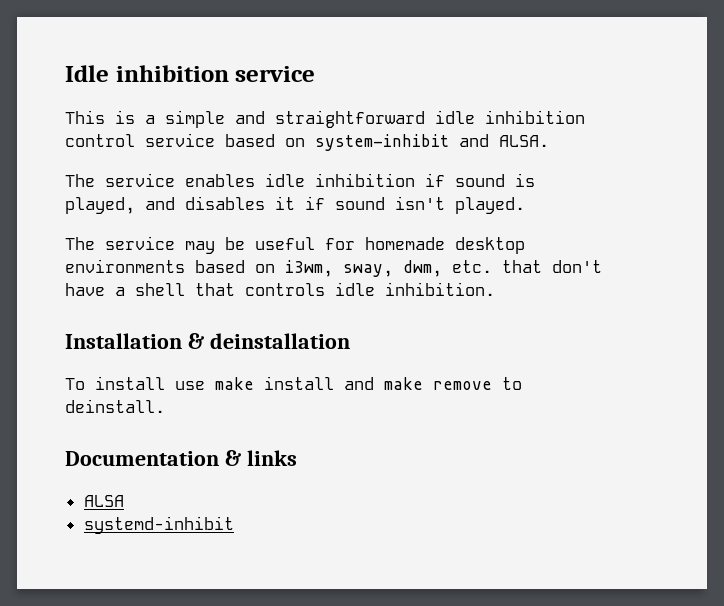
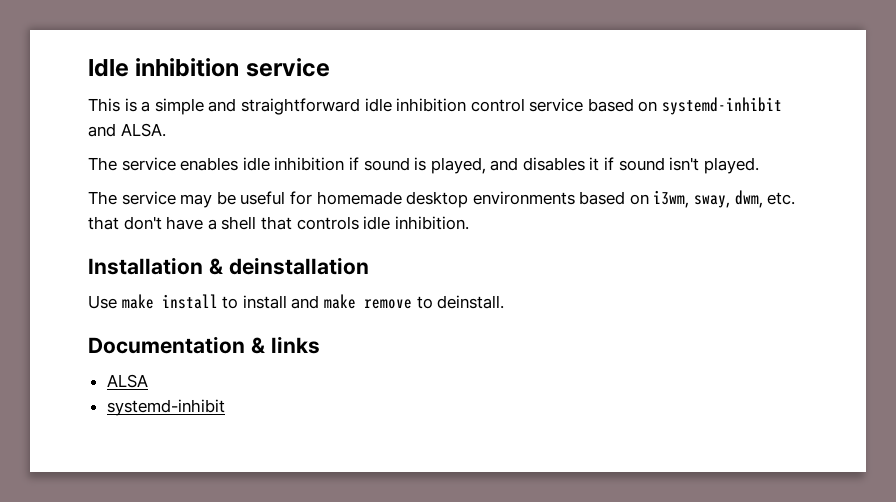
[315,134,449,151] system-inhibit -> [662,97,783,115] systemd-inhibit
[65,376,254,390] To install use make -> [88,294,239,309] Use make install to

